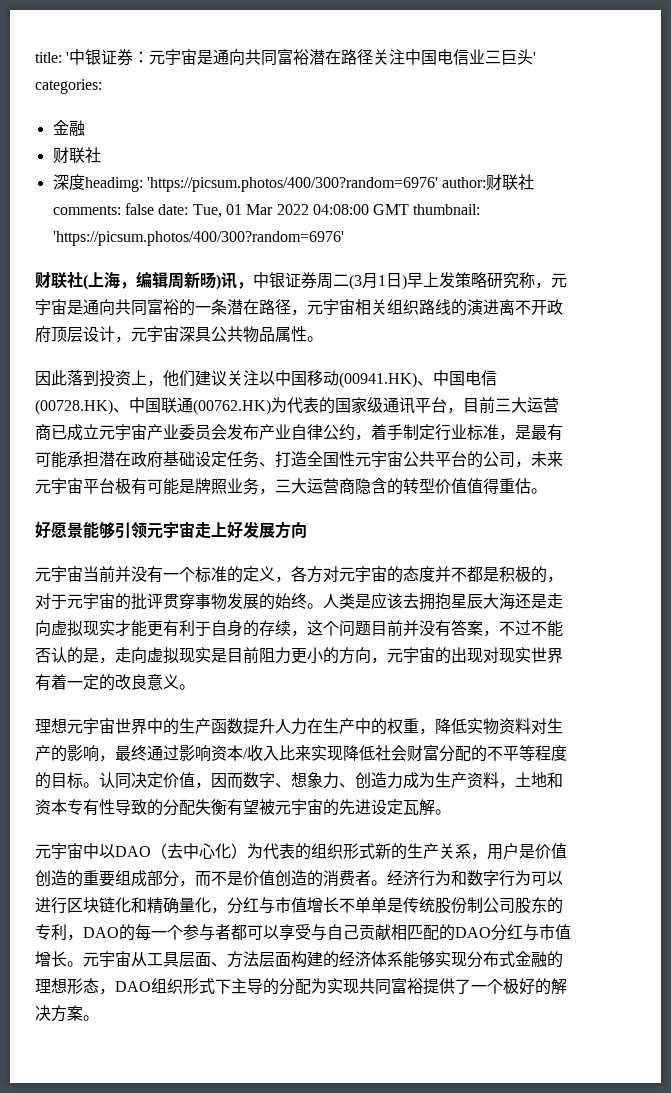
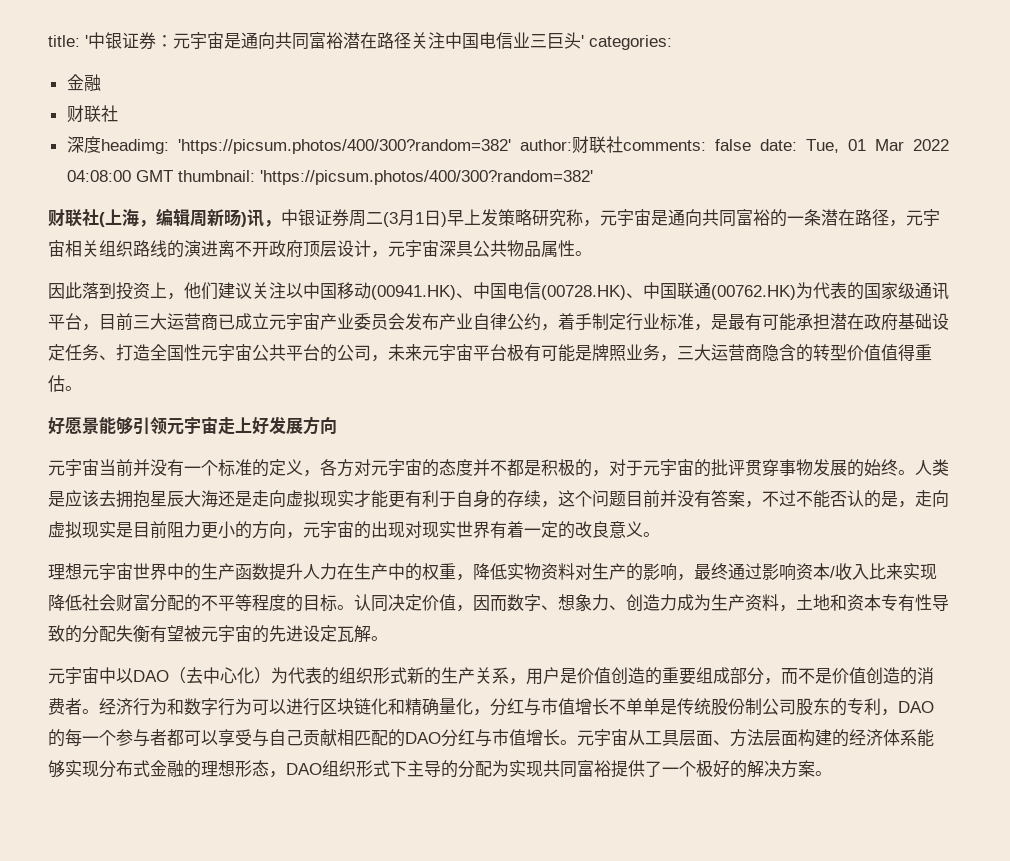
[146,177,438,192] 'https://picsum.photos/400/300?random=6976' -> [177,139,511,154] 'https://picsum.photos/400/300?random=382'
[52,231,344,246] 'https://picsum.photos/400/300?random=6976' -> [259,170,593,185] 'https://picsum.photos/400/300?random=382'

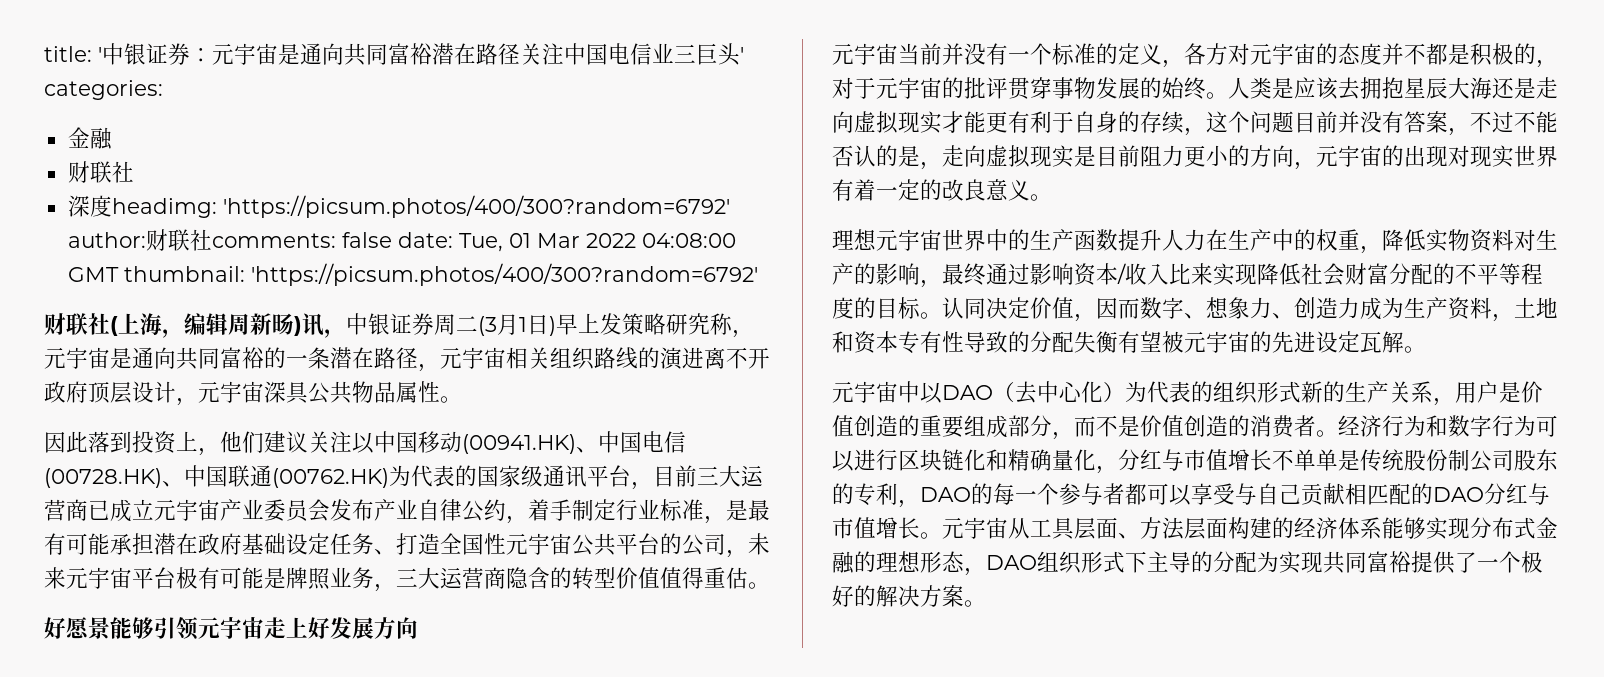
[177,139,511,154] 'https://picsum.photos/400/300?random=382' -> [222,195,730,218] 'https://picsum.photos/400/300?random=6792'
[259,170,593,185] 'https://picsum.photos/400/300?random=382' -> [250,263,758,286] 'https://picsum.photos/400/300?random=6792'

